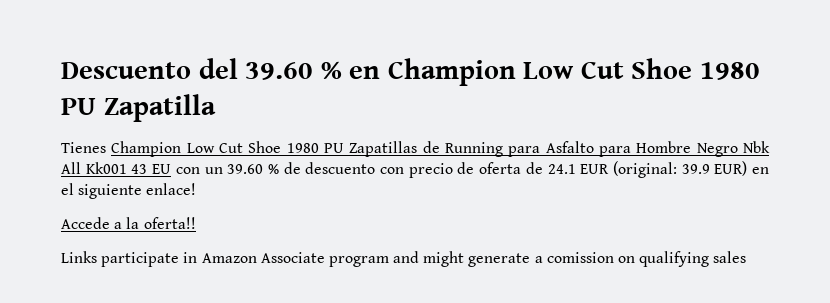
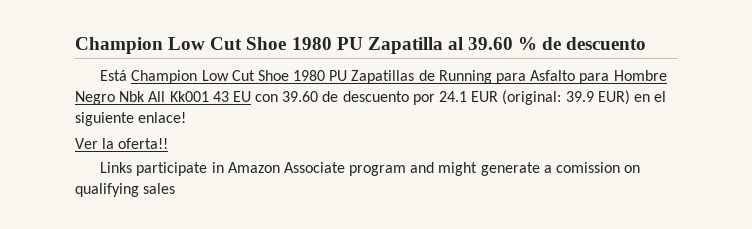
[61,58,381,80] Descuento del 39.60 % en -> (75, 45) none
[61,142,106,153] // Tienes -> [447,37,647,50] [100,70,128,81] al 39.60 % de descuento // Está
[204,162,543,178] un 39.60 % de descuento con precio de oferta de -> [282,91,435,105] 39.60 de descuento por
[61,217,123,229] Accede a -> [75,138,98,149] Ver

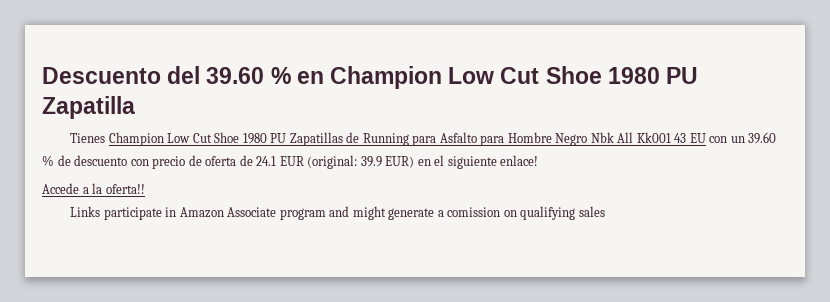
(75, 45) none -> [42,66,324,84] Descuento del 39.60 % en
[447,37,647,50] [100,70,128,81] al 39.60 % de descuento // Está -> [70,133,106,143] // Tienes
[282,91,435,105] 39.60 de descuento por -> [730,132,777,144] [42,155,253,169] un 39.60 % de descuento con precio de oferta de
[75,138,98,149] Ver -> [42,183,89,194] Accede a

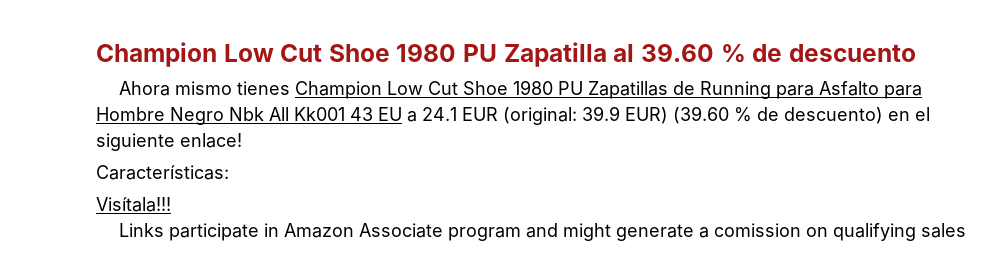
[42,66,324,84] Descuento del 39.60 % en -> (96, 54) none
[70,133,106,143] // Tienes -> [613,43,916,63] [119,81,291,96] al 39.60 % de descuento // Ahora mismo tienes
[709,132,777,144] [42,155,253,169] con un 39.60 % de descuento con precio de oferta de -> [407,111,417,122] a
(415, 162) none -> [673,106,883,124] (39.60 % de descuento)
[42,183,145,194] Accede a la oferta!! -> [96,165,229,180] [96,197,171,212] Características: // Visítala!!!

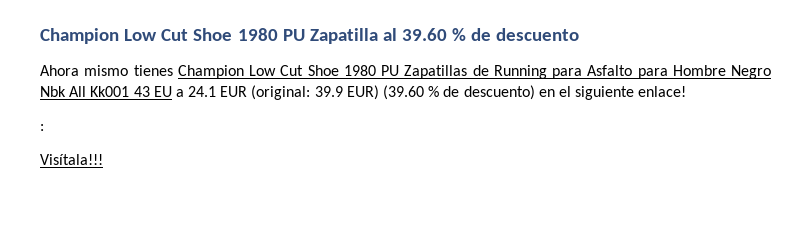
[96,165,229,180] Características: -> [40,124,44,131] :
[119,223,967,241] // Links participate in Amazon Associate program and might generate a comission on qualifying sales -> (103, 159) none

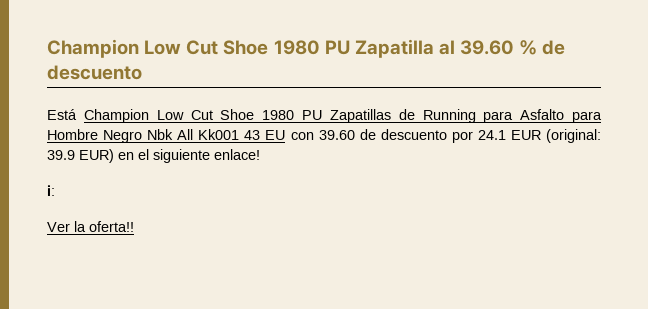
[40,65,173,76] Ahora mismo tienes -> [47,109,77,120] Está
[175,89,184,97] a -> [290,129,473,143] con 39.60 de descuento por
[383,85,535,100] (39.60 % de descuento) -> (114, 156) none
[40,124,44,131] [40,154,103,165] : // Visítala!!! -> [47,185,55,196] [47,221,134,232] ℹ: // Ver la oferta!!

